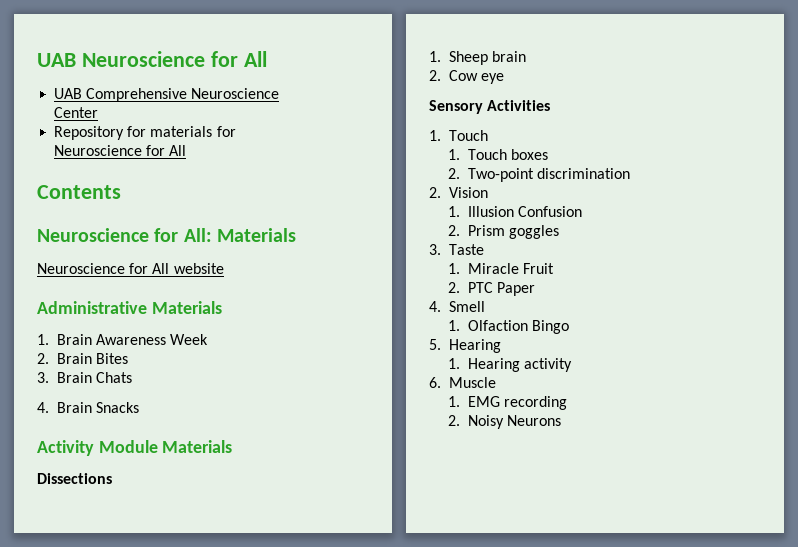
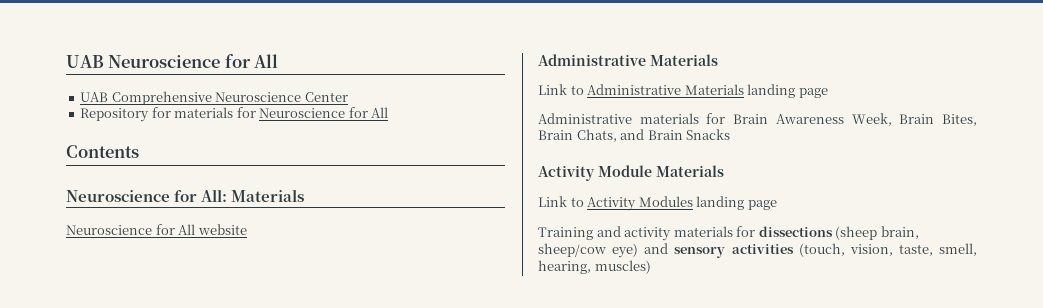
[37,334,209,345] [37,353,128,364] [37,372,132,383] [37,402,49,413] 1. Brain Awareness Week // 2. Brain Bites // 3. Brain Chats // 4. -> [538,84,828,98] [538,113,977,126] [538,129,645,142] Link to Administrative Materials landing page // Administrative materials for Brain Awareness Week, Brain Bites, Brain Chats, and
[37,473,112,484] [429,51,526,65] [429,70,504,84] [429,100,551,114] [429,130,488,141] [447,149,548,160] [447,168,630,182] [429,187,488,198] [447,206,582,217] [447,225,559,239] [429,244,484,255] [447,263,554,274] [447,282,535,296] [429,301,485,312] [447,320,569,334] [429,339,501,353] [447,358,572,372] [429,377,496,388] [447,396,567,410] [447,415,561,429] Dissections // 1. Sheep brain // 2. Cow eye // Sensory Activities // 1. Touch // 1. Touch boxes // 2. Two-point discrimination // 2. Vision // 1. Illusion Confusion // 2. Prism goggles // 3. Taste // 1. Miracle Fruit // 2. PTC Paper // 4. Smell // 1. Olfaction Bingo // 5. Hearing // 1. Hearing activity // 6. Muscle // 1. EMG recording // 2. Noisy Neurons -> [538,196,777,211] [538,226,919,241] [538,243,977,258] [538,260,651,274] Link to Activity Modules landing page // Training and activity materials for dissections (sheep brain, sheep/cow eye) and sensory activities (touch, vision, taste, smell, hearing, muscles)

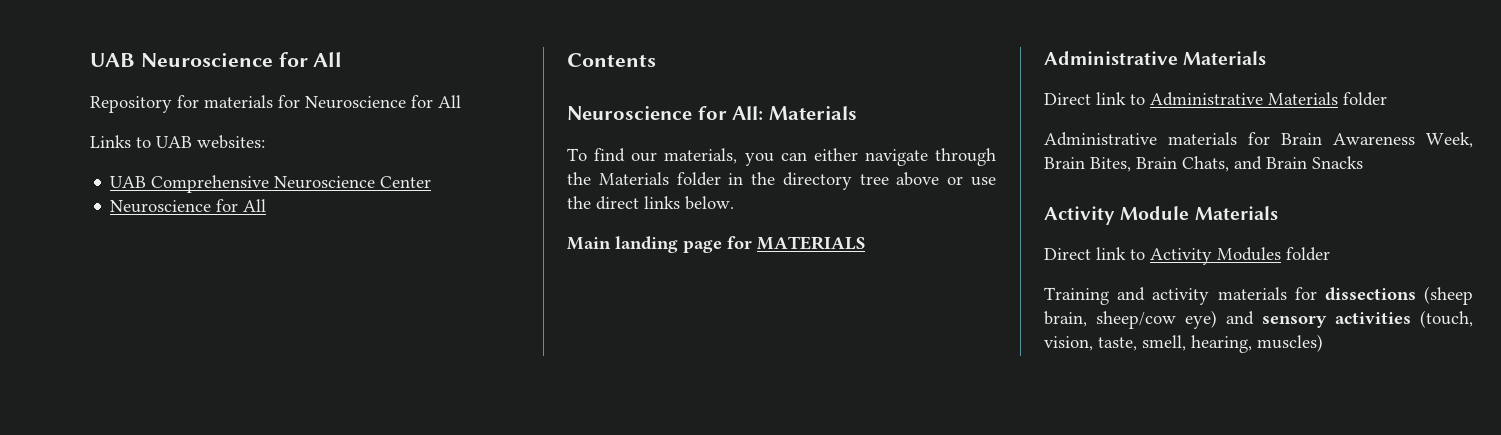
(279, 61) none -> [90,95,461,113] [90,135,265,149] // Repository for materials for Neuroscience for All // Links to UAB websites:
[80,107,256,122] Repository for materials for -> (432, 182) none
[66,224,247,235] Neuroscience for All website -> [567,148,996,166] [567,172,996,190] [567,196,734,210] [567,236,865,253] To find our materials, you can either navigate through the Materials folder in the directory tree above or use the direct links below. // Main landing page for MATERIALS
[538,84,567,95] Link -> [1044,92,1126,105] Direct link
[747,84,828,98] landing page -> [1343,92,1387,106] folder
[538,196,567,207] Link -> [1044,247,1126,260] Direct link
[696,196,777,210] landing page -> [1286,247,1330,261] folder

